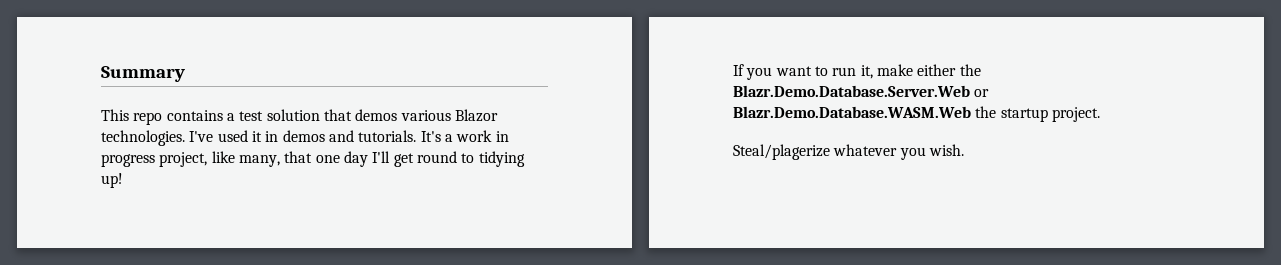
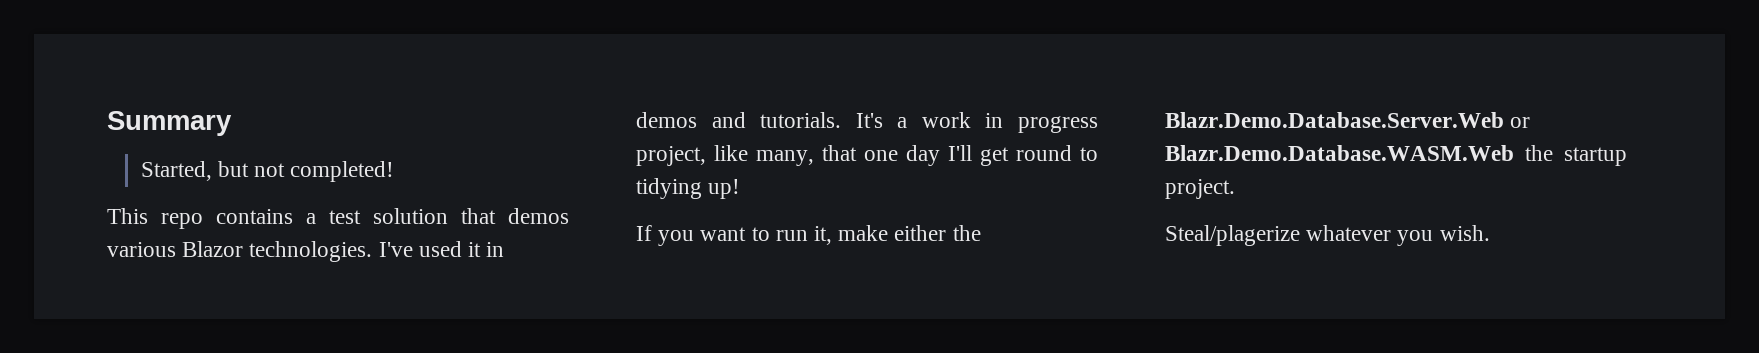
(185, 74) none -> [140,161,395,182] // Started, but not completed!

